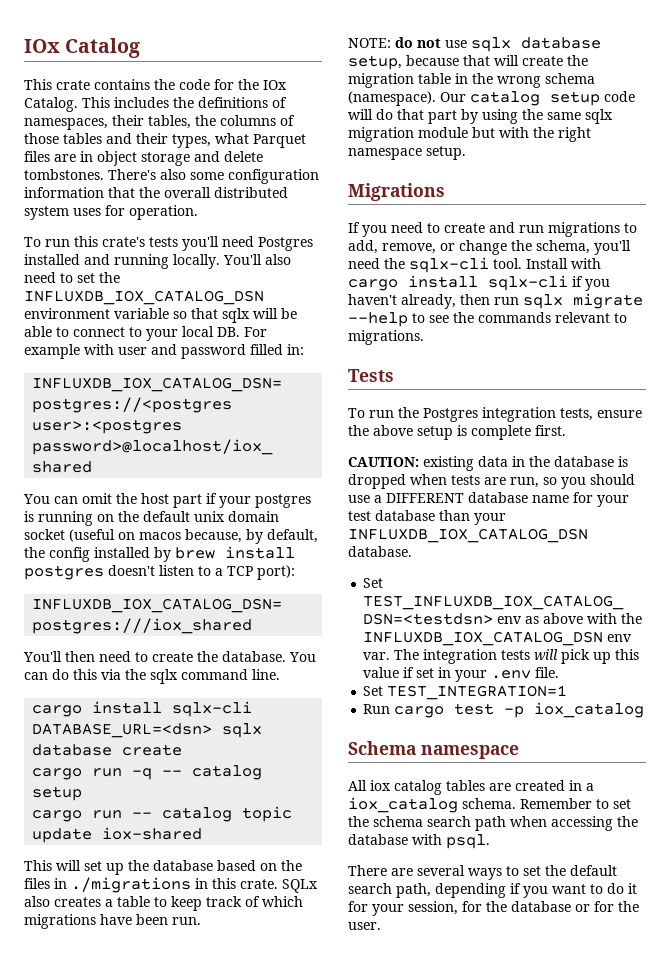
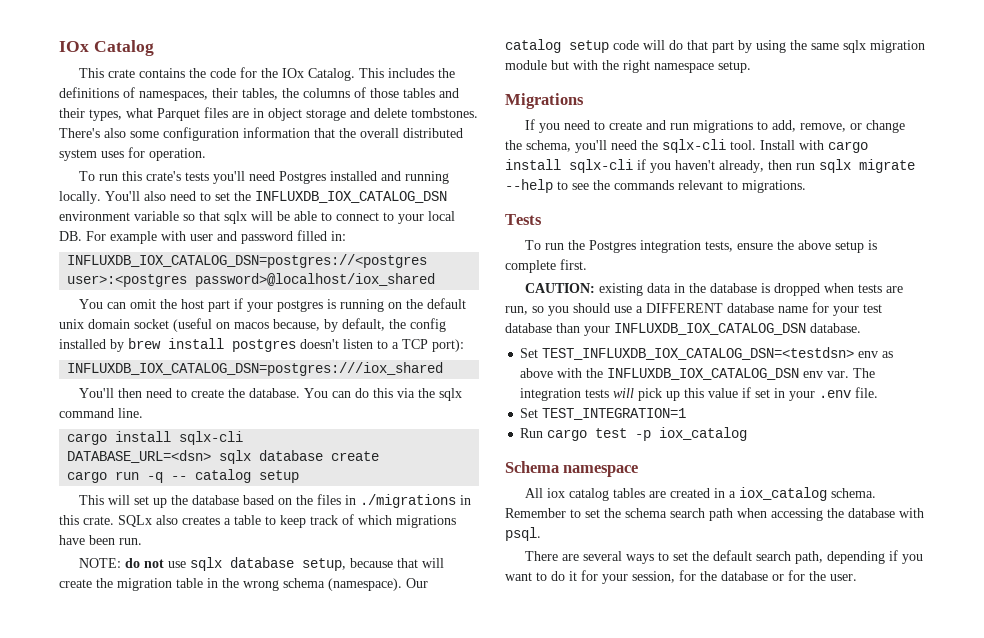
[32,806,293,822] [32,827,203,843] // cargo run -- catalog topic update iox-shared -> (300, 476) none

